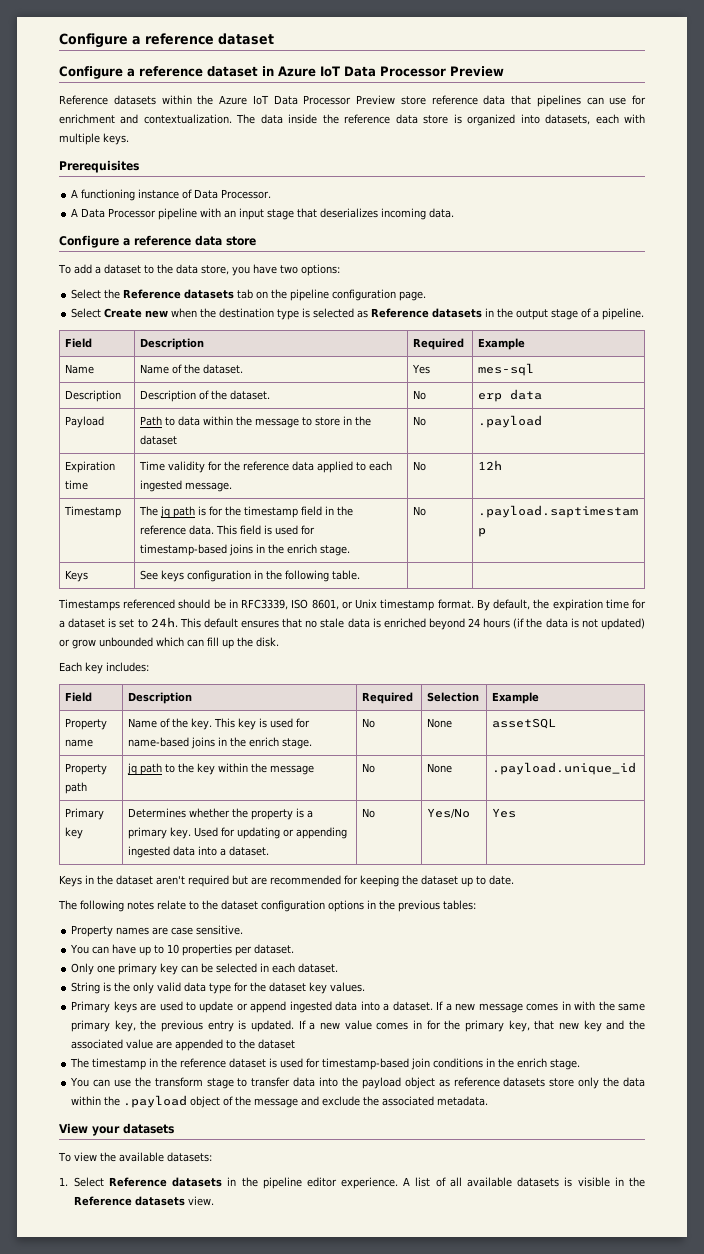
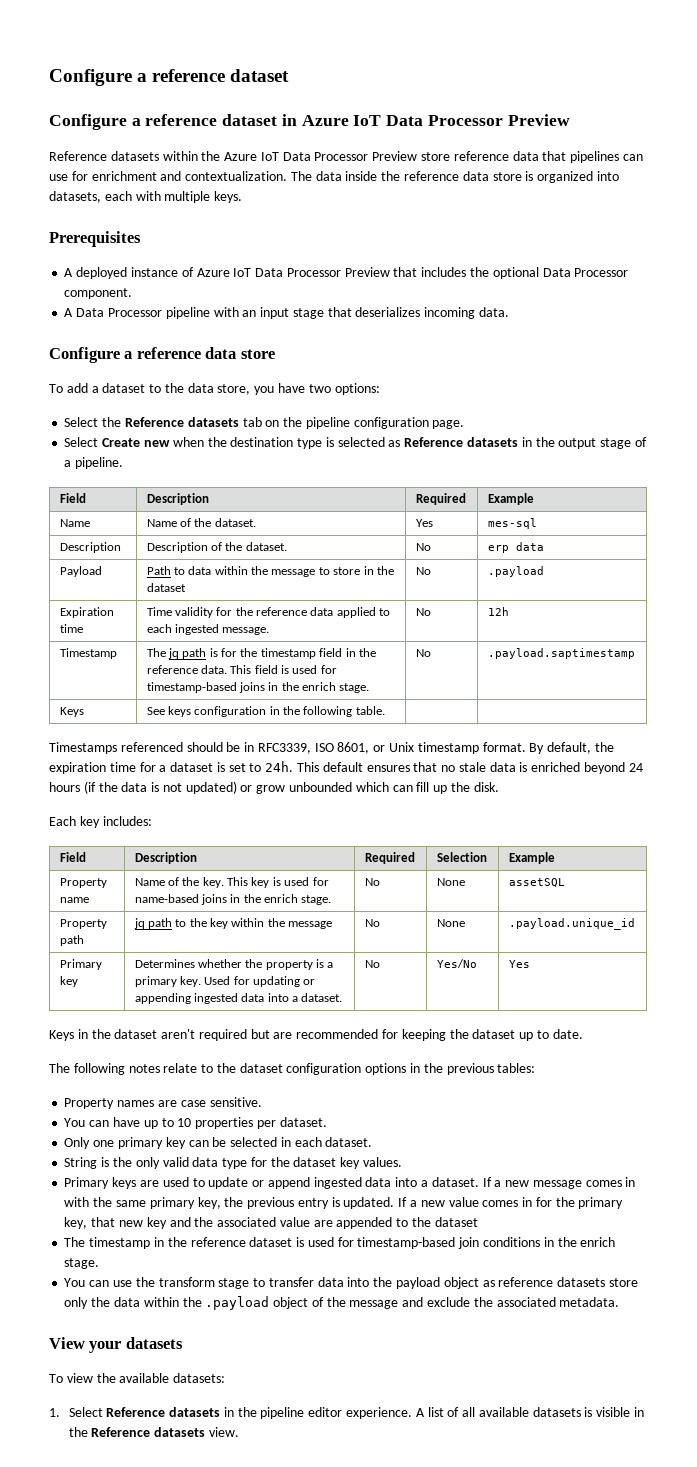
[81,189,136,201] functioning -> [76,267,128,279] deployed
[194,189,272,199] Data Processor. -> [196,267,629,279] [64,288,133,299] Azure IoT Data Processor Preview that includes the optional Data Processor component.

